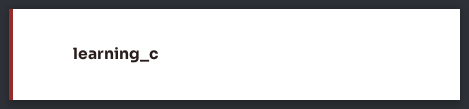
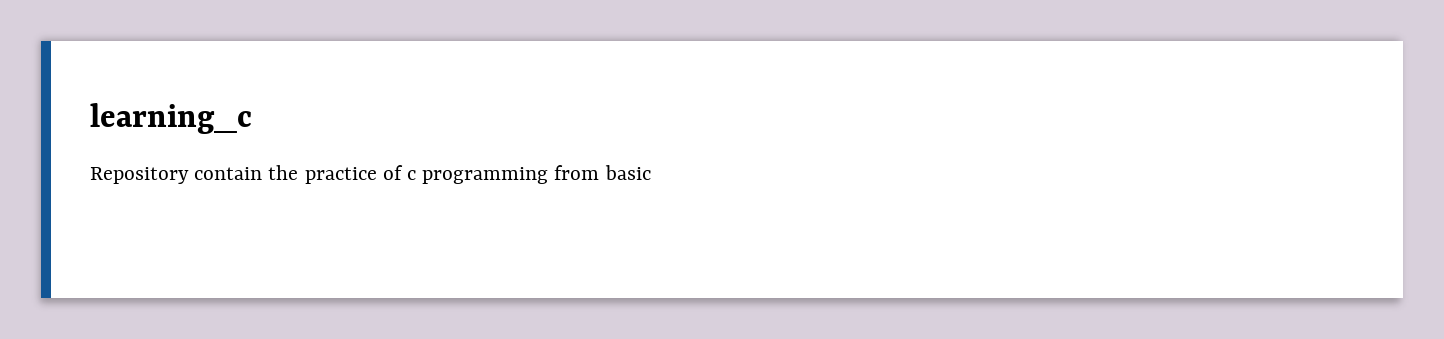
(159, 55) none -> [90,165,651,184] // Repository contain the practice of c programming from basic

